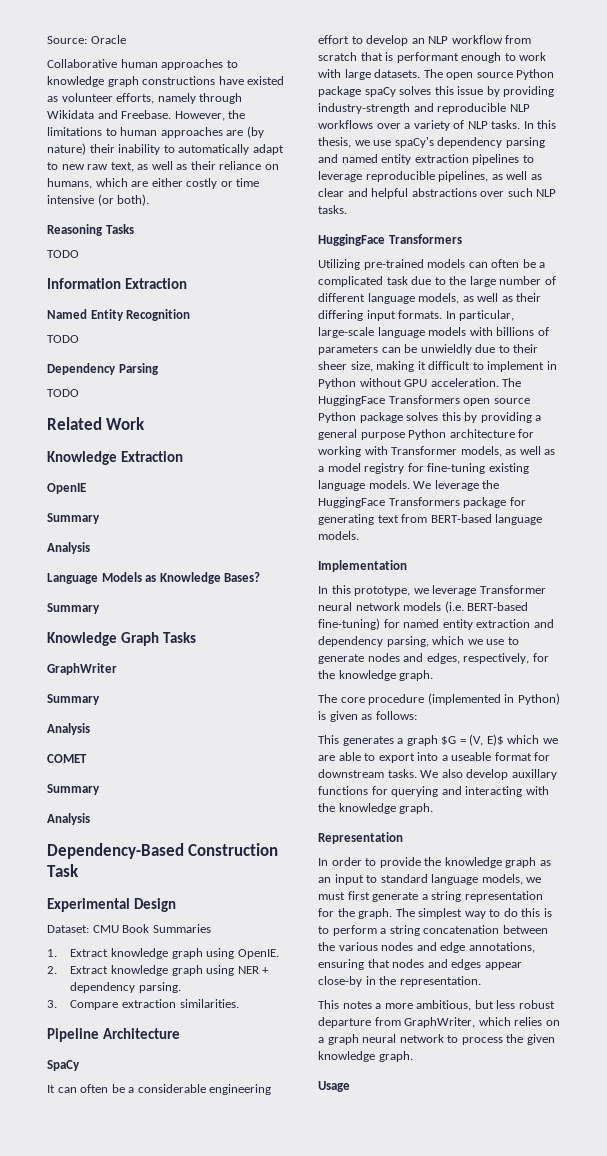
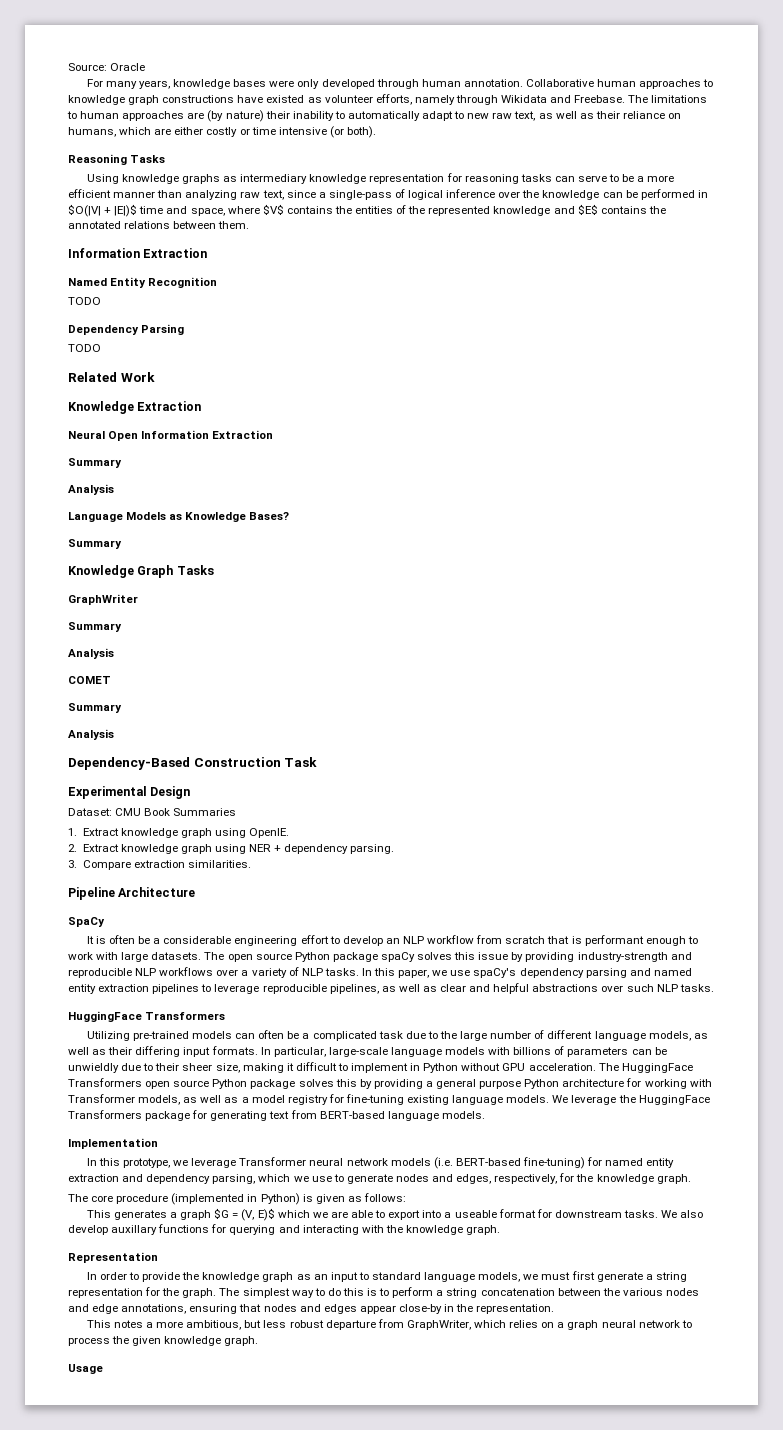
(126, 39) none -> [86,79,523,89] For many years, knowledge bases were only developed through human annotation.
[174,110,246,121] However, the -> [628,95,649,103] The
[47,250,79,258] TODO -> [86,173,675,184] [68,189,708,200] [68,204,666,217] [68,221,250,229] Using knowledge graphs as intermediary knowledge representation for reasoning tasks can serve to be a more efficient manner than analyzing raw text, since a single-pass of logical inference over the knowledge can be performed in $O(|V| + |E|)$ time and space, where $V$ contains the entities of the represented knowledge and $E$ contains the annotated relations between them.
[47,483,86,494] OpenIE -> [68,430,274,441] Neural Open Information Extraction
[57,1087,77,1093] can -> [95,936,106,944] is
[318,137,351,148] thesis, -> [398,969,430,978] paper,

